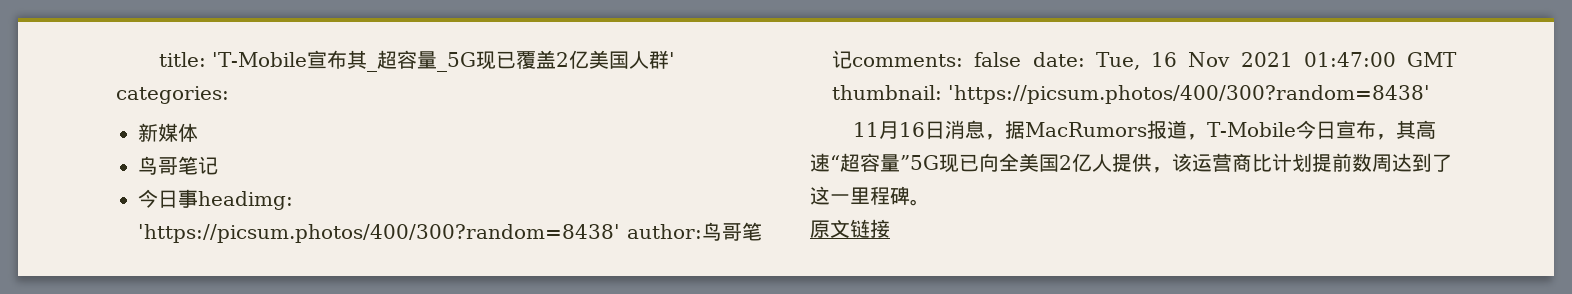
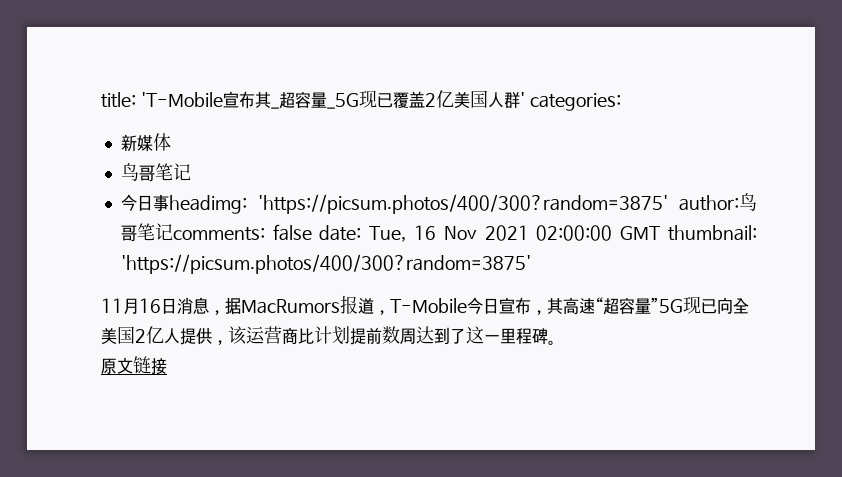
[138,224,620,243] 'https://picsum.photos/400/300?random=8438' -> [257,194,668,214] 'https://picsum.photos/400/300?random=3875'
[1303,52,1396,67] 01:47:00 -> [536,225,613,241] 02:00:00
[948,85,1430,104] 'https://picsum.photos/400/300?random=8438' -> [120,254,531,274] 'https://picsum.photos/400/300?random=3875'

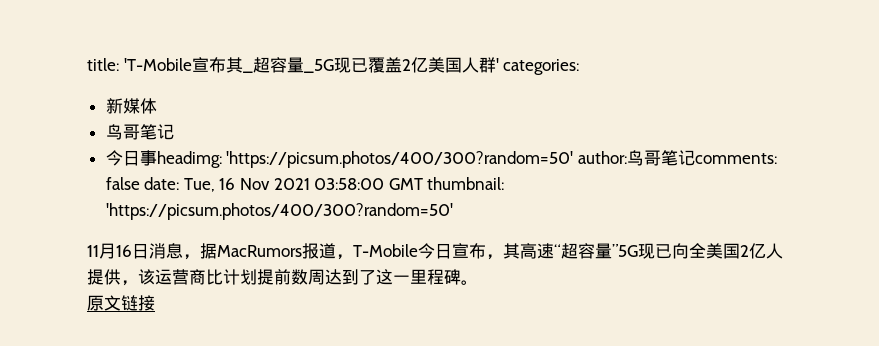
[257,194,668,214] 'https://picsum.photos/400/300?random=3875' -> [226,151,574,168] 'https://picsum.photos/400/300?random=50'
[536,225,613,241] 02:00:00 -> [314,178,385,190] 03:58:00
[120,254,531,274] 'https://picsum.photos/400/300?random=3875' -> [105,203,453,220] 'https://picsum.photos/400/300?random=50'

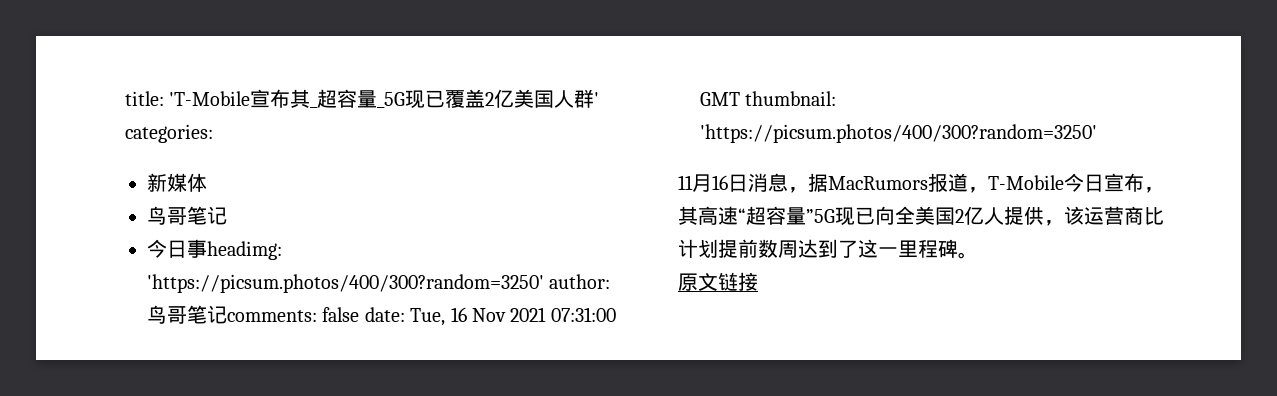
[226,151,574,168] 'https://picsum.photos/400/300?random=50' -> [147,274,544,293] 'https://picsum.photos/400/300?random=3250'
[314,178,385,190] 03:58:00 -> [550,307,616,322] 07:31:00
[105,203,453,220] 'https://picsum.photos/400/300?random=50' -> [700,124,1097,143] 'https://picsum.photos/400/300?random=3250'

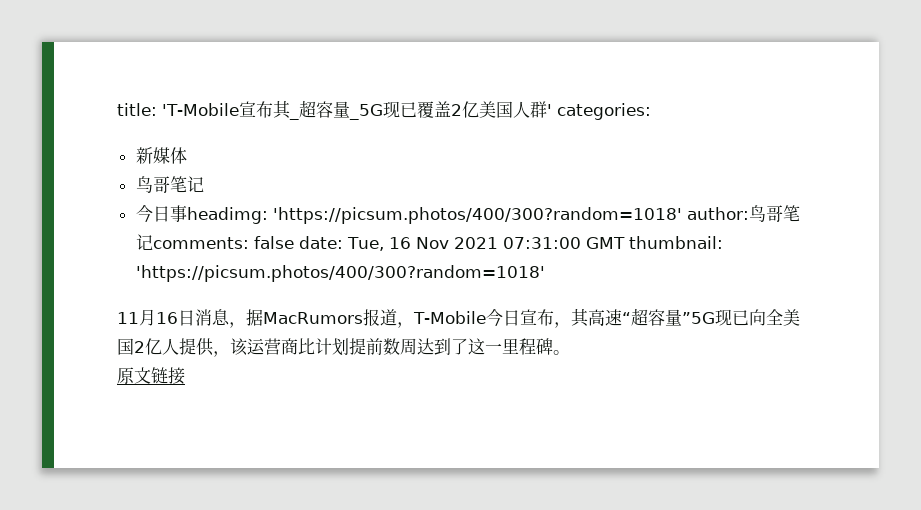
[147,274,544,293] 'https://picsum.photos/400/300?random=3250' -> [272,207,682,224] 'https://picsum.photos/400/300?random=1018'
[700,124,1097,143] 'https://picsum.photos/400/300?random=3250' -> [135,265,545,282] 'https://picsum.photos/400/300?random=1018'

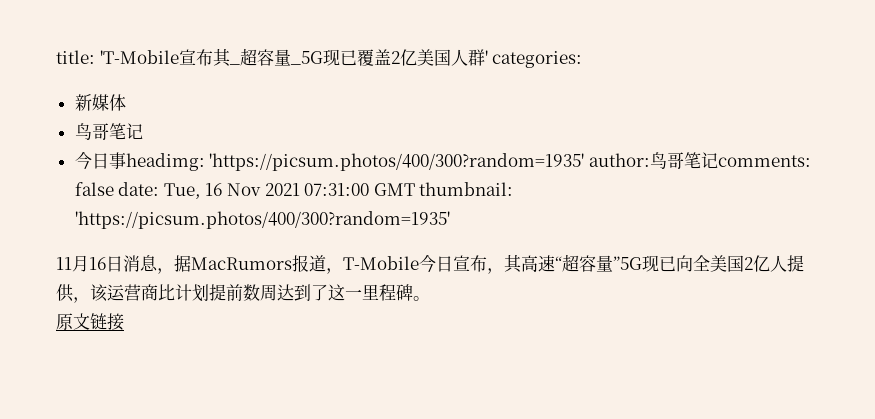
[272,207,682,224] 'https://picsum.photos/400/300?random=1018' -> [209,153,585,171] 'https://picsum.photos/400/300?random=1935'
[135,265,545,282] 'https://picsum.photos/400/300?random=1018' -> [74,211,450,229] 'https://picsum.photos/400/300?random=1935'

